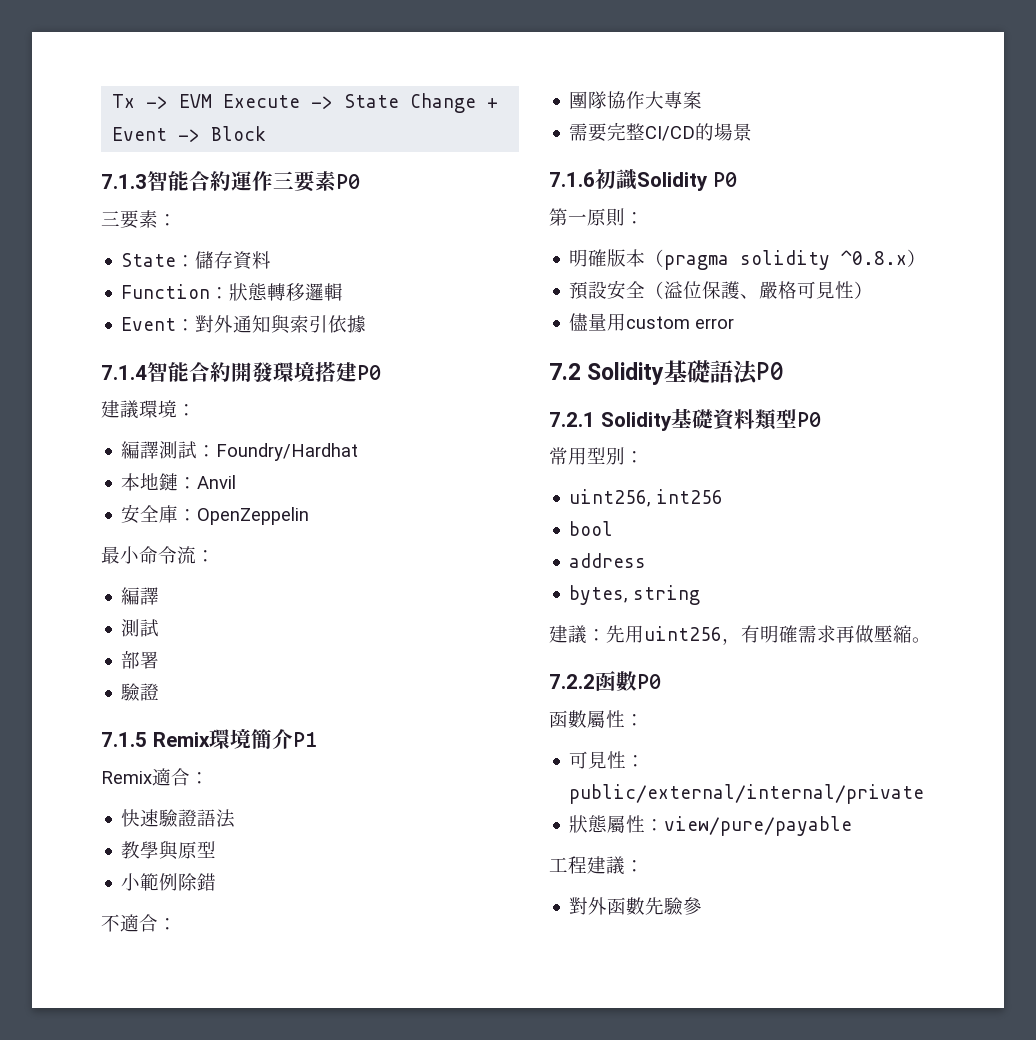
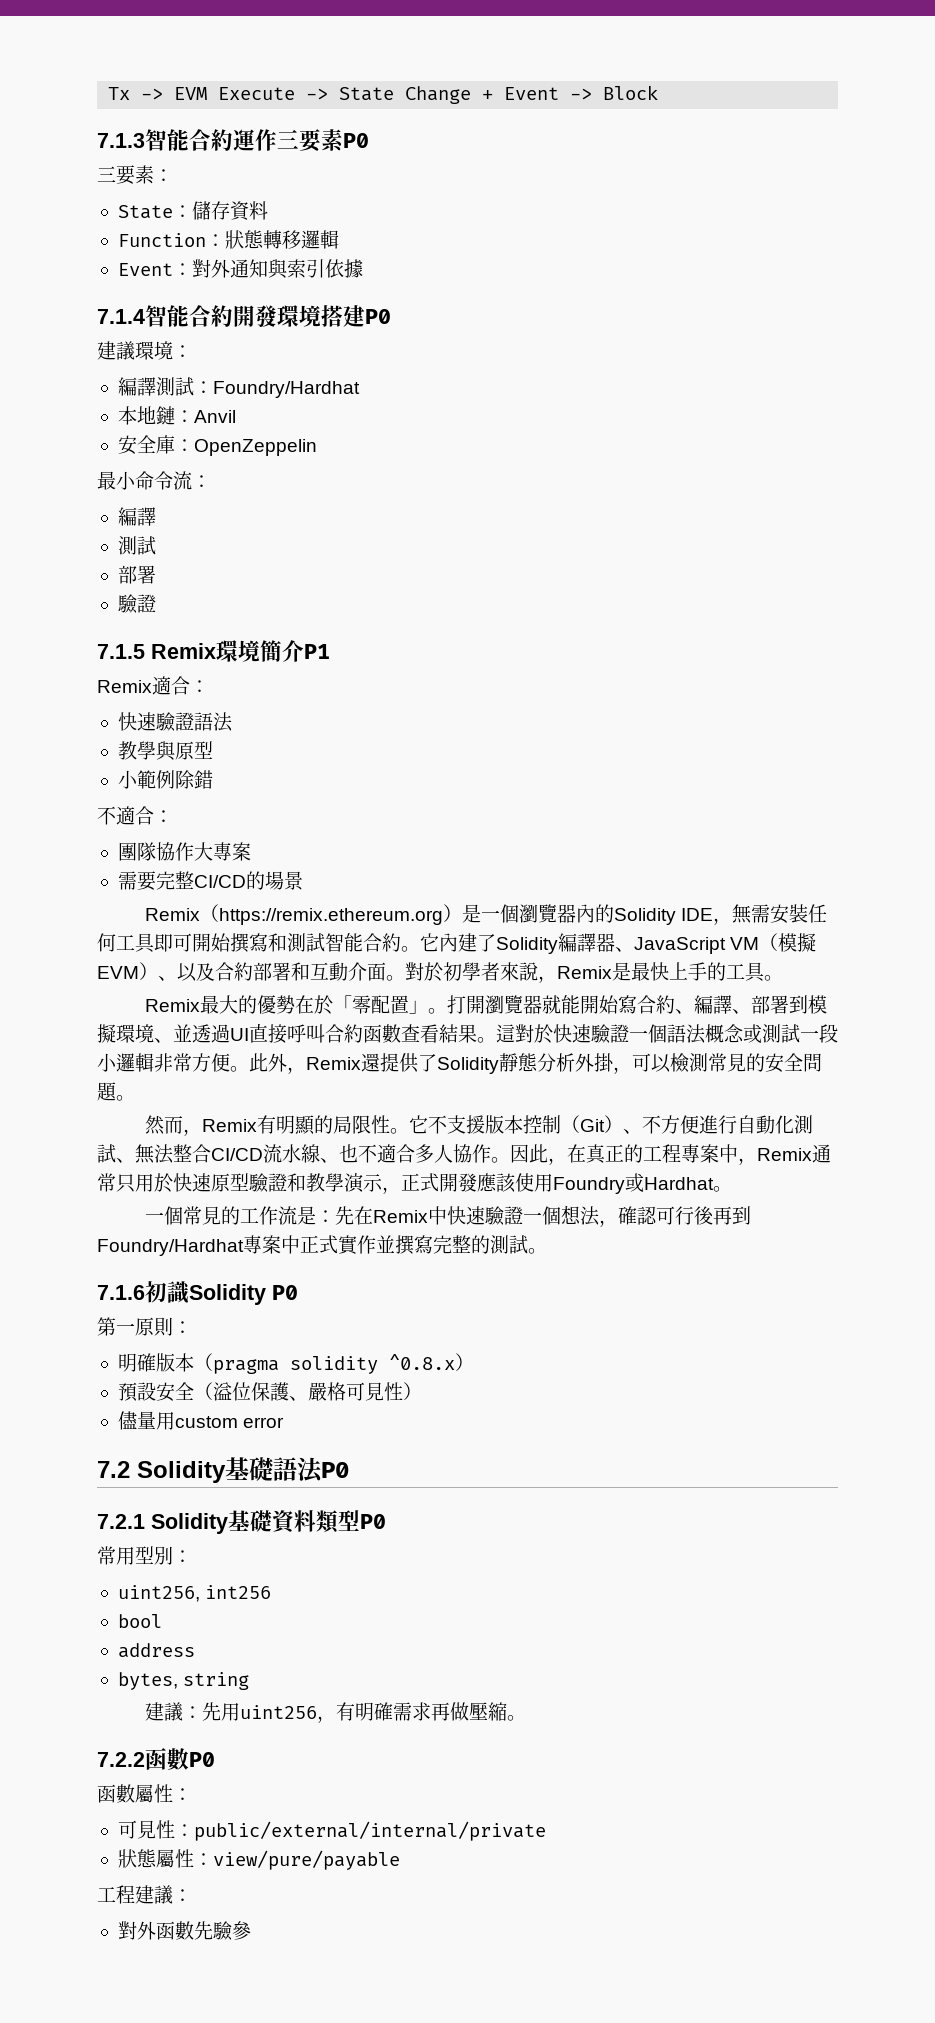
(753, 132) none -> [145,904,828,925] [97,933,817,954] [97,962,783,983] [145,995,828,1015] [97,1024,838,1044] [97,1053,822,1074] [97,1082,135,1101] [145,1115,814,1136] [97,1144,831,1165] [97,1173,732,1194] [145,1205,752,1227] [97,1235,547,1256] // Remix（https://remix.ethereum.org）是一個瀏覽器內的Solidity IDE，無需安裝任何工具即可開始撰寫和測試智能合約。它內建了Solidity編譯器、JavaScript VM（模擬EVM）、以及合約部署和互動介面。對於初學者來說，Remix是最快上手的工具。 // Remix最大的優勢在於「零配置」。打開瀏覽器就能開始寫合約、編譯、部署到模擬環境、並透過UI直接呼叫合約函數查看結果。這對於快速驗證一個語法概念或測試一段小邏輯非常方便。此外，Remix還提供了Solidity靜態分析外掛，可以檢測常見的安全問題。 // 然而，Remix有明顯的局限性。它不支援版本控制（Git）、不方便進行自動化測試、無法整合CI/CD流水線、也不適合多人協作。因此，在真正的工程專案中，Remix通常只用於快速原型驗證和教學演示，正式開發應該使用Foundry或Hardhat。 // 一個常見的工作流是：先在Remix中快速驗證一個想法，確認可行後再到Foundry/Hardhat專案中正式實作並撰寫完整的測試。

